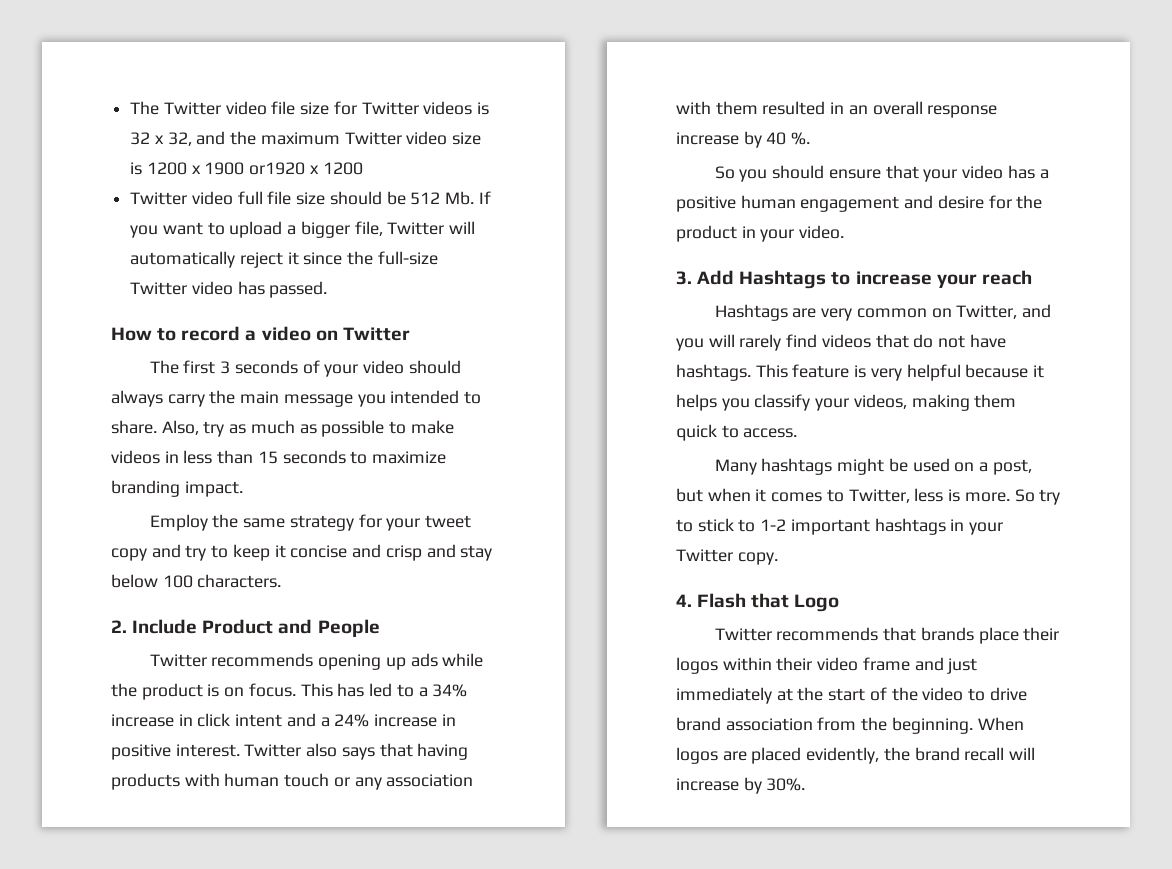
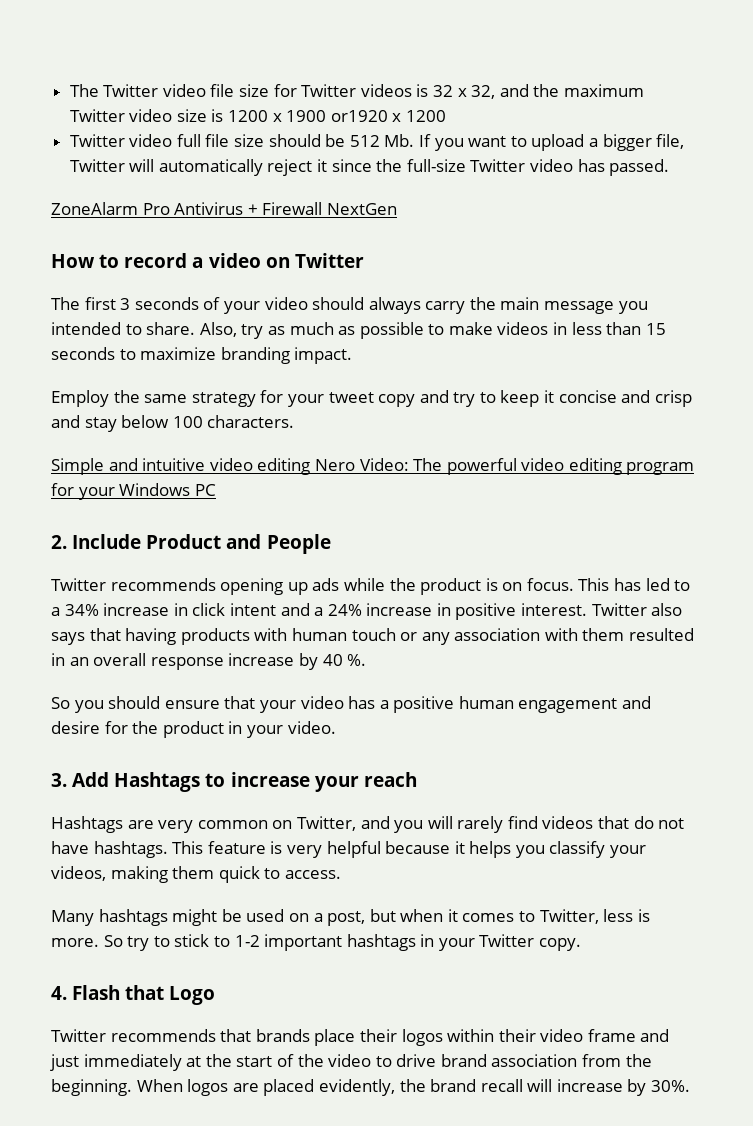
(328, 289) none -> [51,202,397,215] // ZoneAlarm Pro Antivirus + Firewall NextGen
(282, 581) none -> [51,458,695,475] [51,483,216,500] // Simple and intuitive video editing Nero Video: The powerful video editing program for your Windows PC

